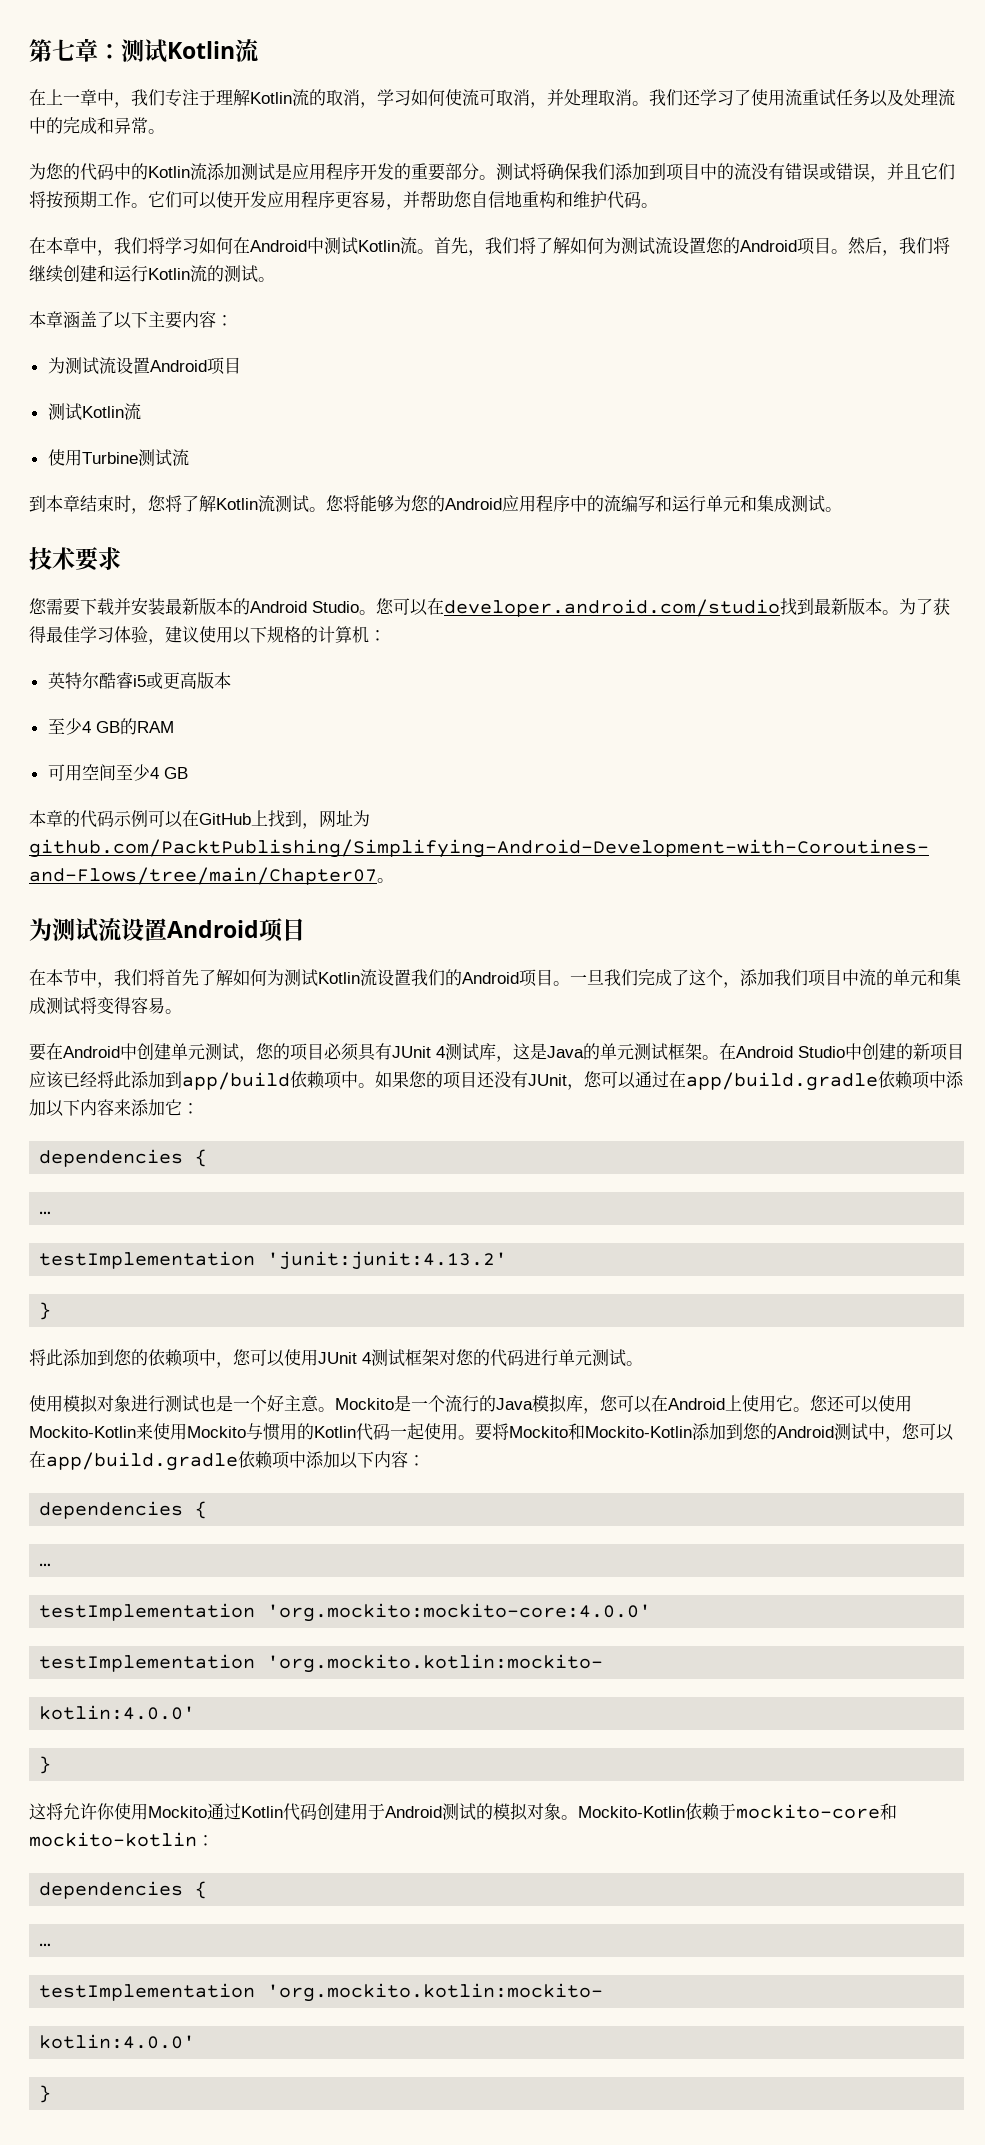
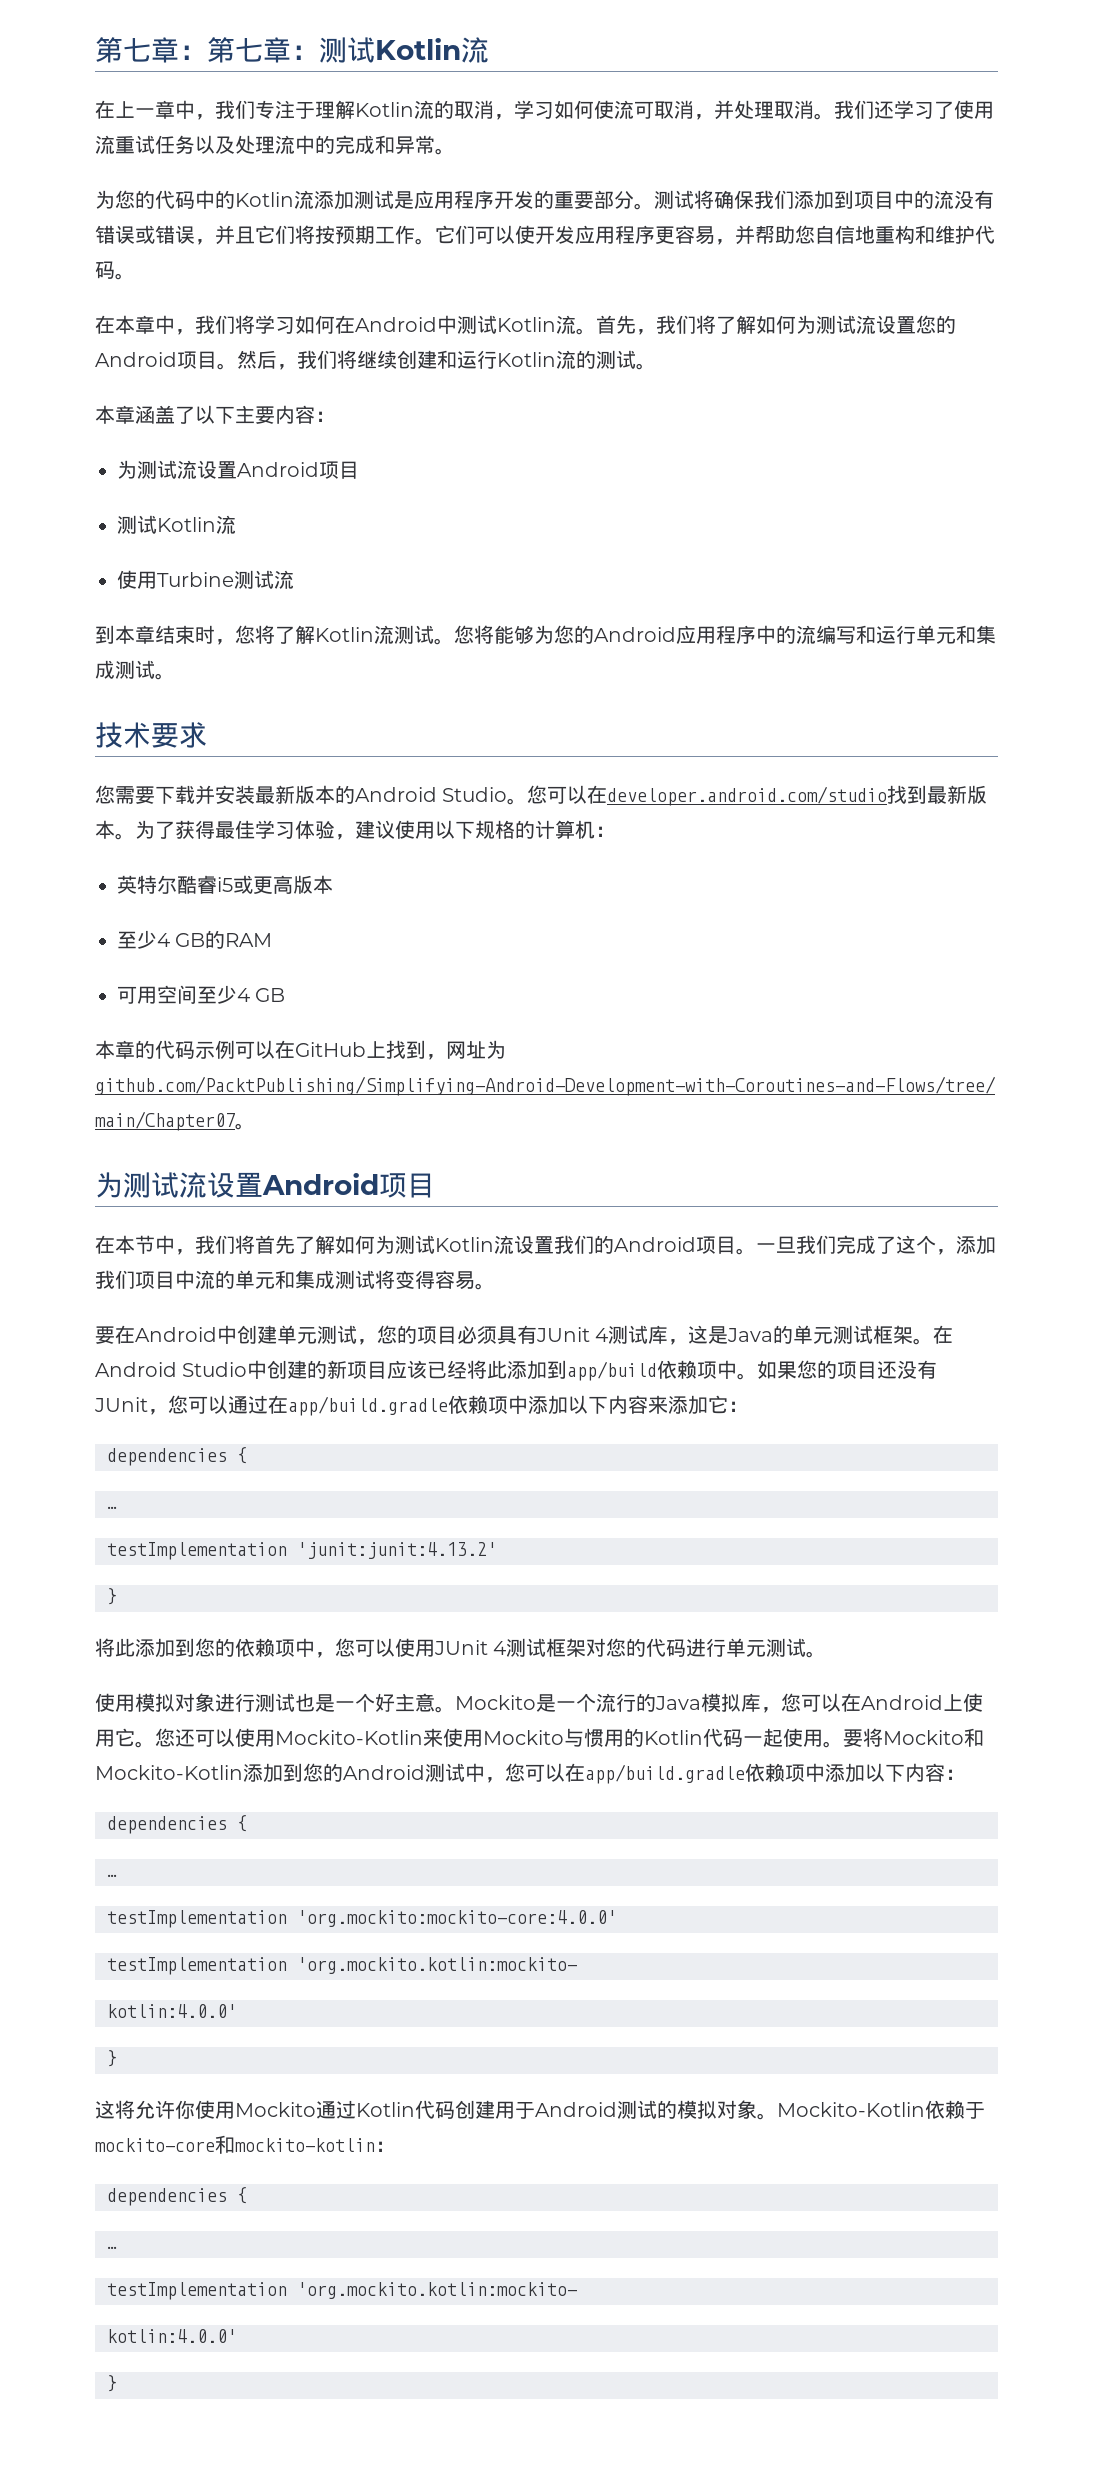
[29,38,121,62] 第七章： -> [95,37,319,63] 第七章：第七章：

